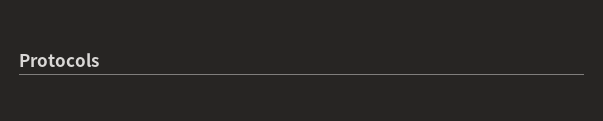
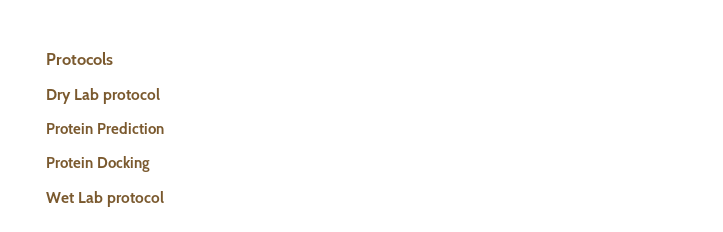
(99, 60) none -> [46,88,161,104] [46,122,165,134] [46,156,151,172] [46,191,165,207] // Dry Lab protocol // Protein Prediction // Protein Docking // Wet Lab protocol

